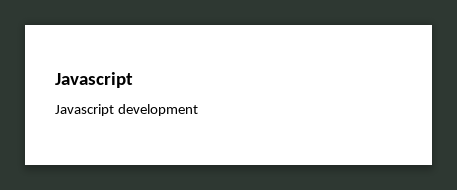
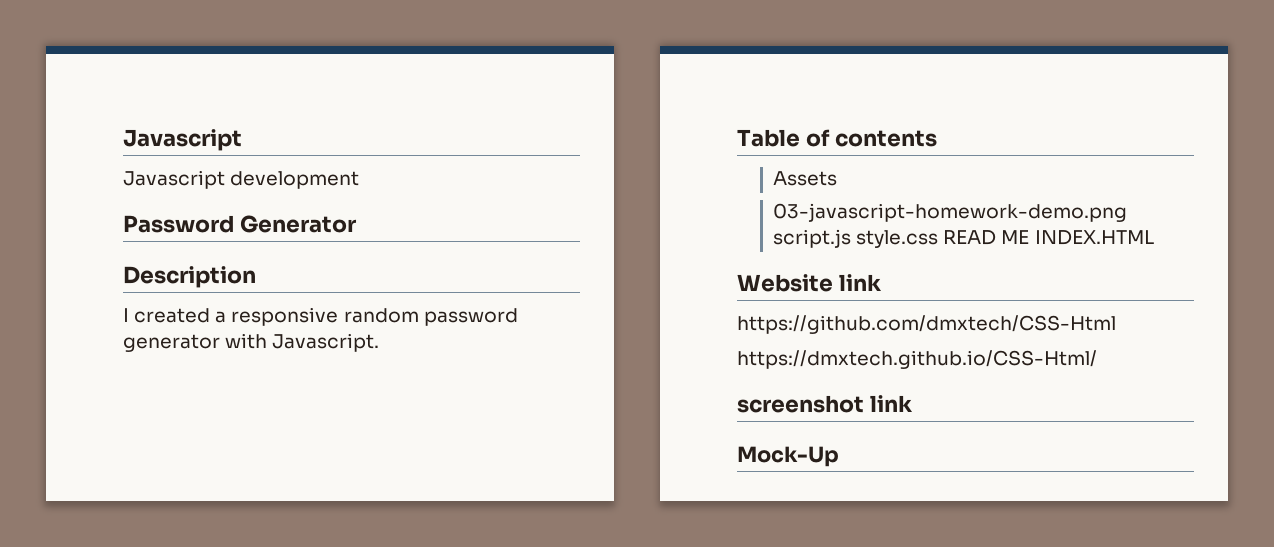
(198, 110) none -> [123,215,357,233] [123,266,256,288] [123,307,518,326] [123,333,380,352] [737,129,937,147] [773,171,838,186] [773,203,1128,222] [773,229,1154,248] [737,274,882,292] [737,315,1116,334] [737,350,1097,369] [737,395,913,413] [737,446,839,467] // Password Generator // Description // I created a responsive random password generator with Javascript. // Table of contents // Assets // 03-javascript-homework-demo.png script.js style.css READ ME INDEX.HTML // Website link // https://github.com/dmxtech/CSS-Html // https://dmxtech.github.io/CSS-Html/ // screenshot link // Mock-Up

